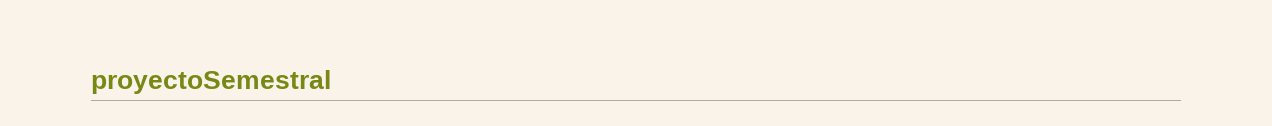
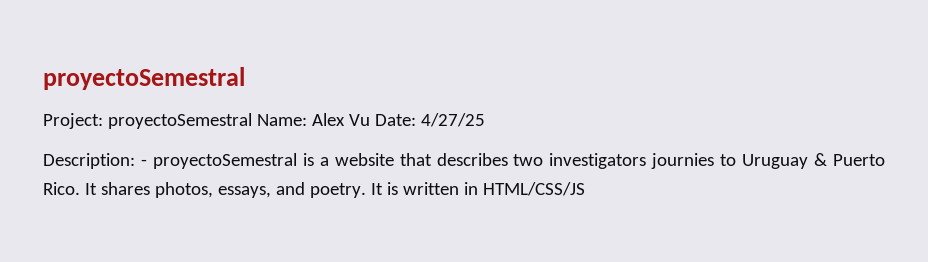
[91,70,331,94] proyectoSemestral -> [43,67,245,90] [43,113,485,129] [43,153,886,169] [43,182,585,198] proyectoSemestral // Project: proyectoSemestral Name: Alex Vu Date: 4/27/25 // Description: - proyectoSemestral is a website that describes two investigators journies to Uruguay & Puerto Rico. It shares photos, essays, and poetry. It is written in HTML/CSS/JS

